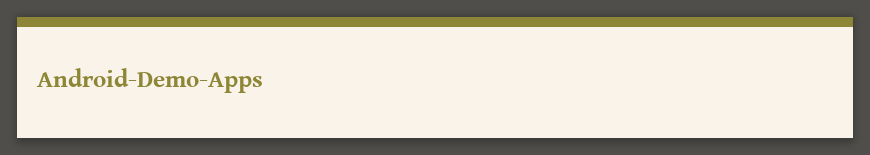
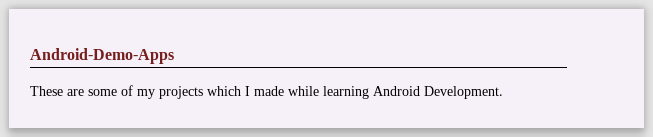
(263, 80) none -> [30,85,503,99] // These are some of my projects which I made while learning Android Development.

